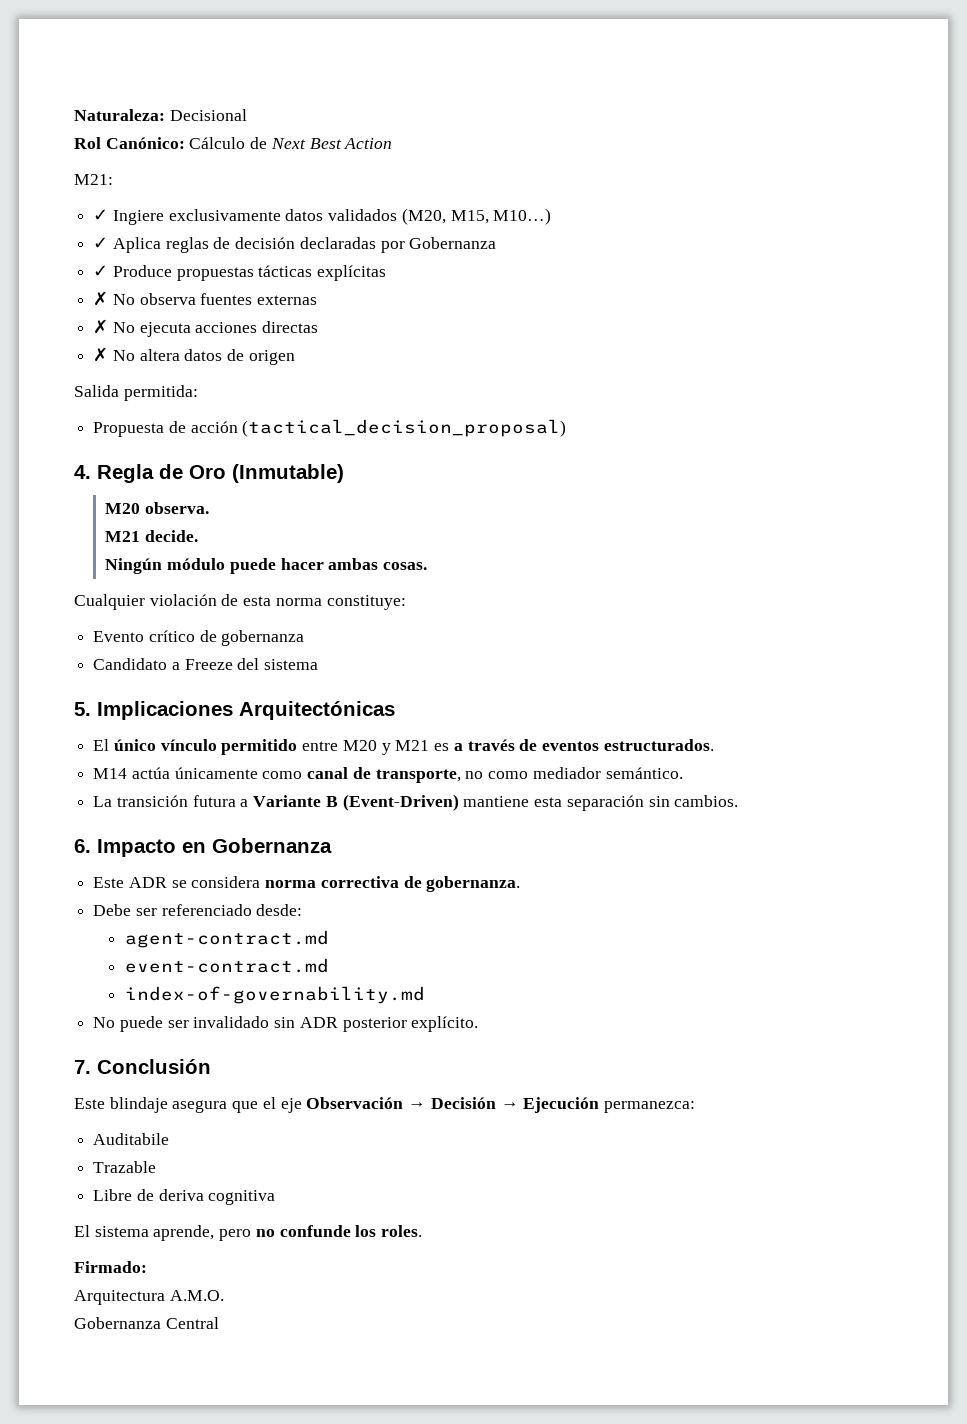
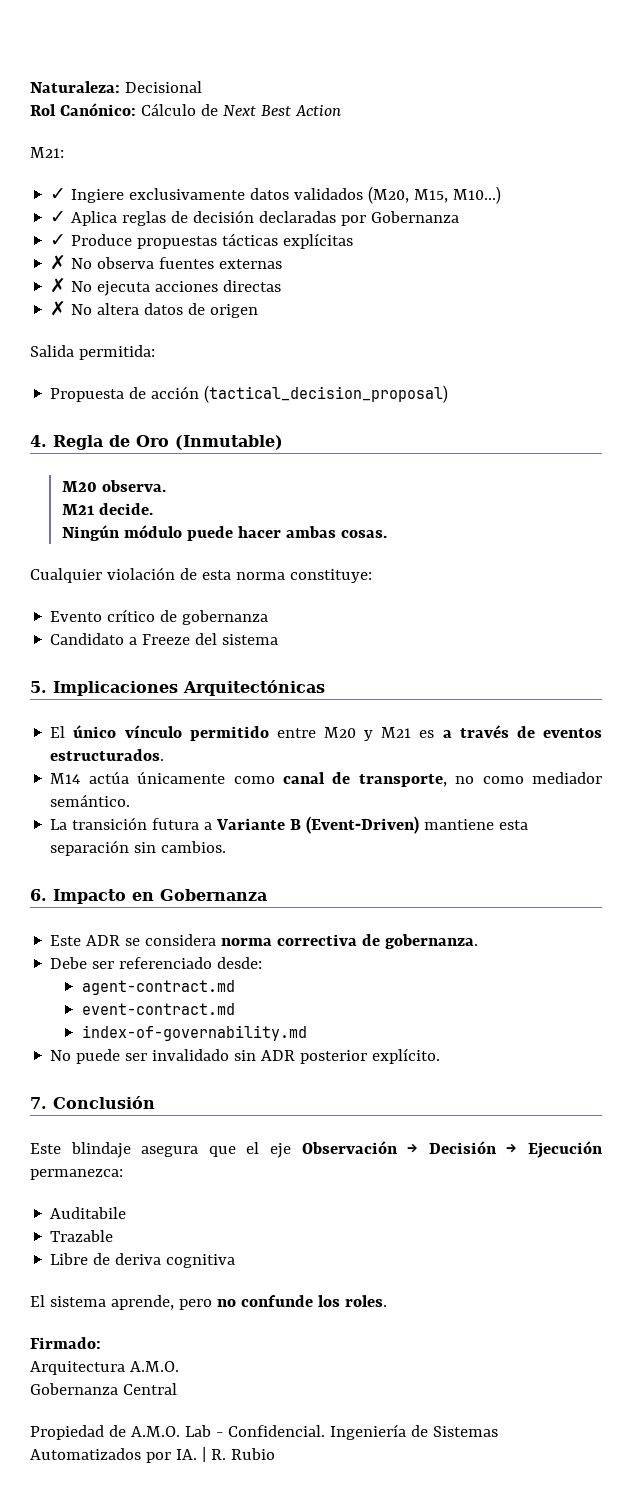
(219, 1323) none -> [30,1424,498,1440] [30,1447,275,1463] // Propiedad de A.M.O. Lab - Confidencial. Ingeniería de Sistemas Automatizados por IA. | R. Rubio

